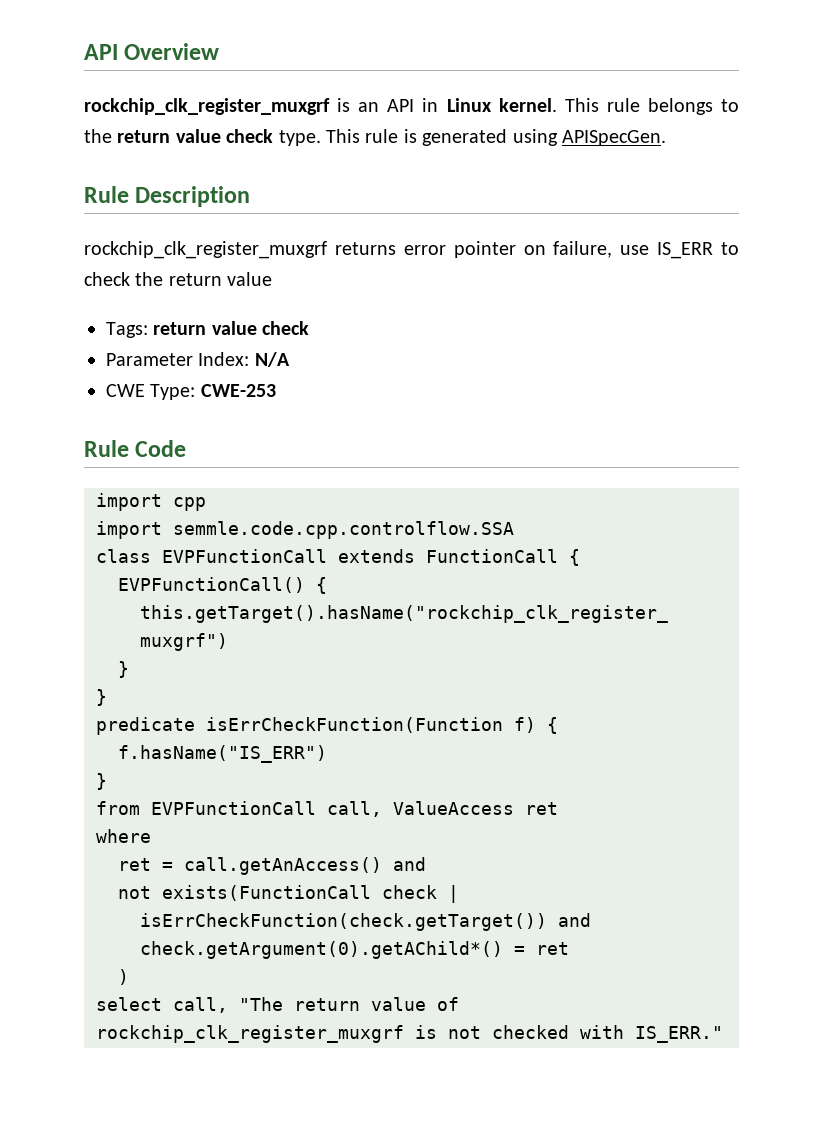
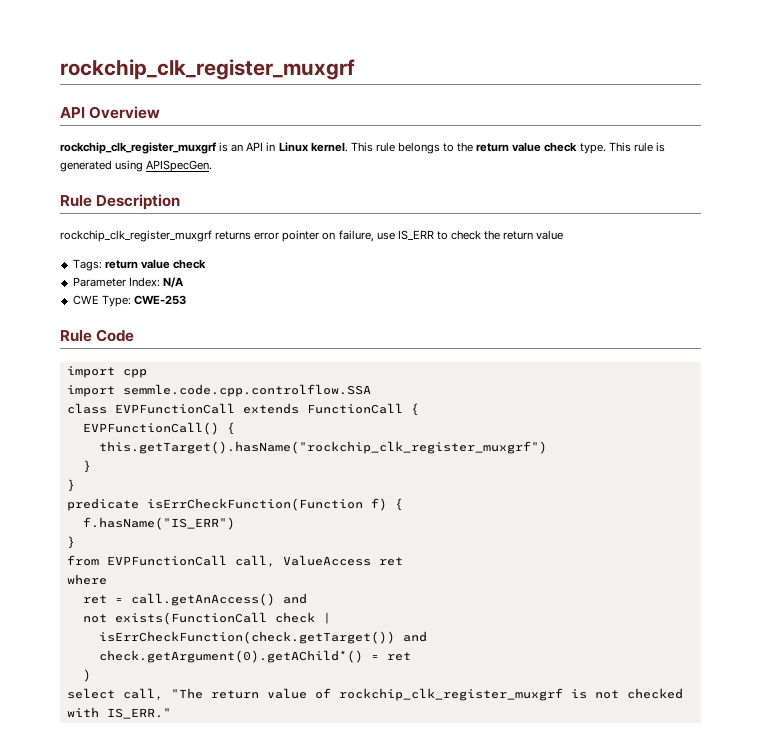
(84, 52) none -> [60,59,355,80] rockchip_clk_register_muxgrf //

